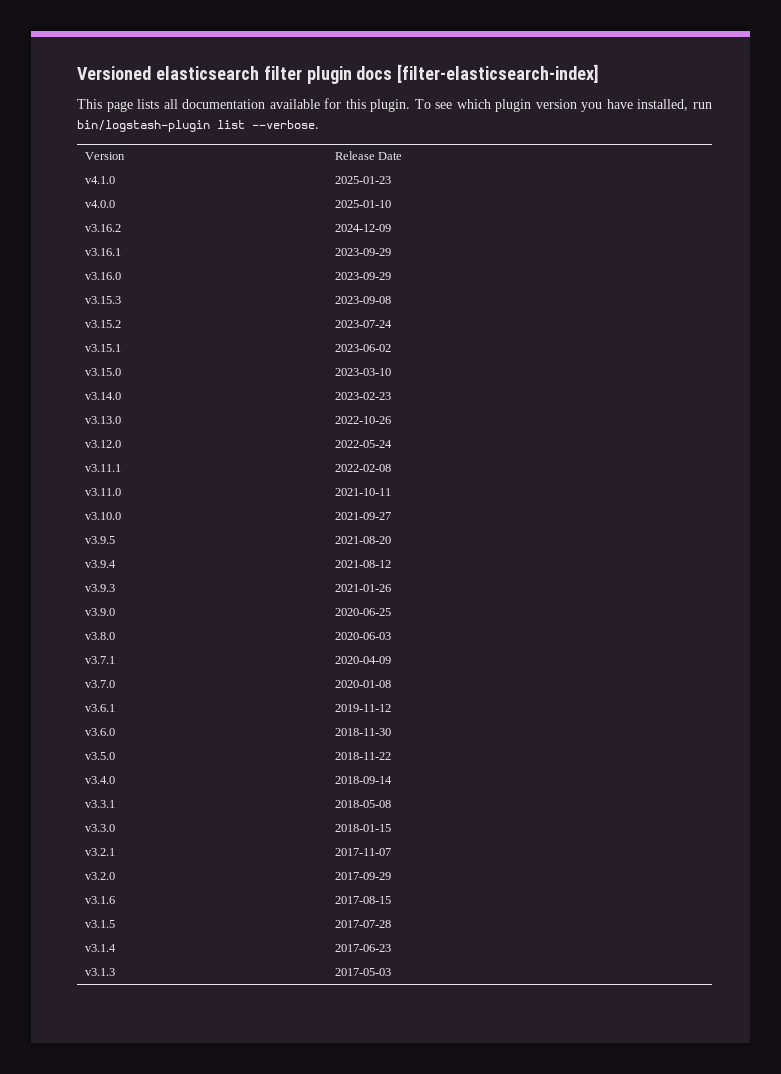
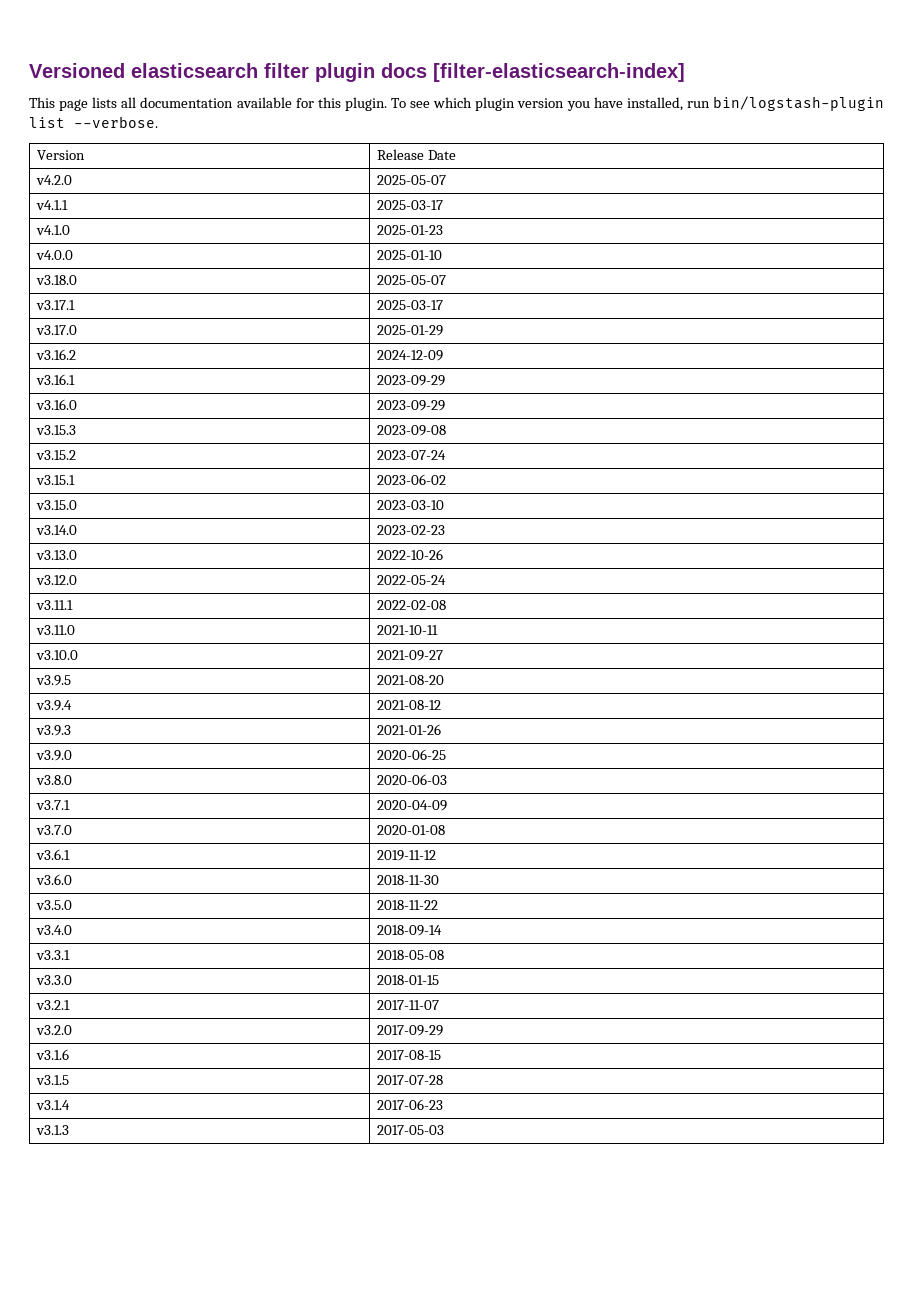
(403, 156) none -> [36,175,73,185] [377,175,447,185] [36,200,69,210] [377,200,444,210] // v4.2.0 | 2025-05-07 // v4.1.1 | 2025-03-17
(391, 204) none -> [36,275,78,285] [377,275,447,285] [36,300,76,310] [377,300,444,310] [36,325,78,335] [377,325,444,336] // v3.18.0 | 2025-05-07 // v3.17.1 | 2025-03-17 // v3.17.0 | 2025-01-29

